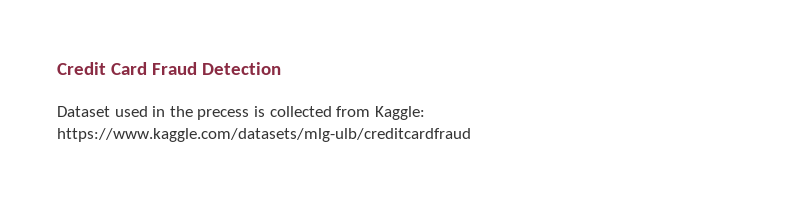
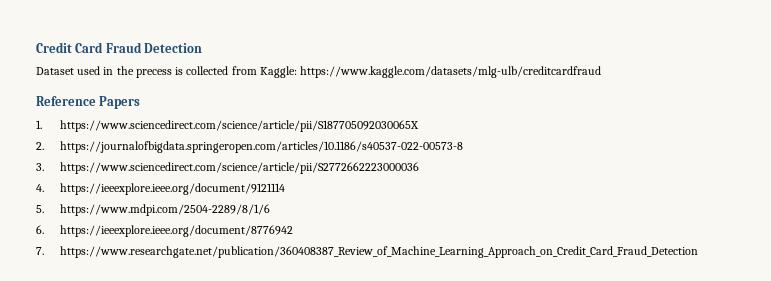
(471, 135) none -> [36,96,141,109] [36,120,419,132] [36,141,463,153] [36,162,419,174] [36,183,285,195] [36,204,270,216] [36,225,293,237] [36,246,698,258] // Reference Papers // 1. https://www.sciencedirect.com/science/article/pii/S187705092030065X // 2. https://journalofbigdata.springeropen.com/articles/10.1186/s40537-022-00573-8 // 3. https://www.sciencedirect.com/science/article/pii/S2772662223000036 // 4. https://ieeexplore.ieee.org/document/9121114 // 5. https://www.mdpi.com/2504-2289/8/1/6 // 6. https://ieeexplore.ieee.org/document/8776942 // 7. https://www.researchgate.net/publication/360408387_Review_of_Machine_Learning_Approach_on_Credit_Card_Fraud_Detection

